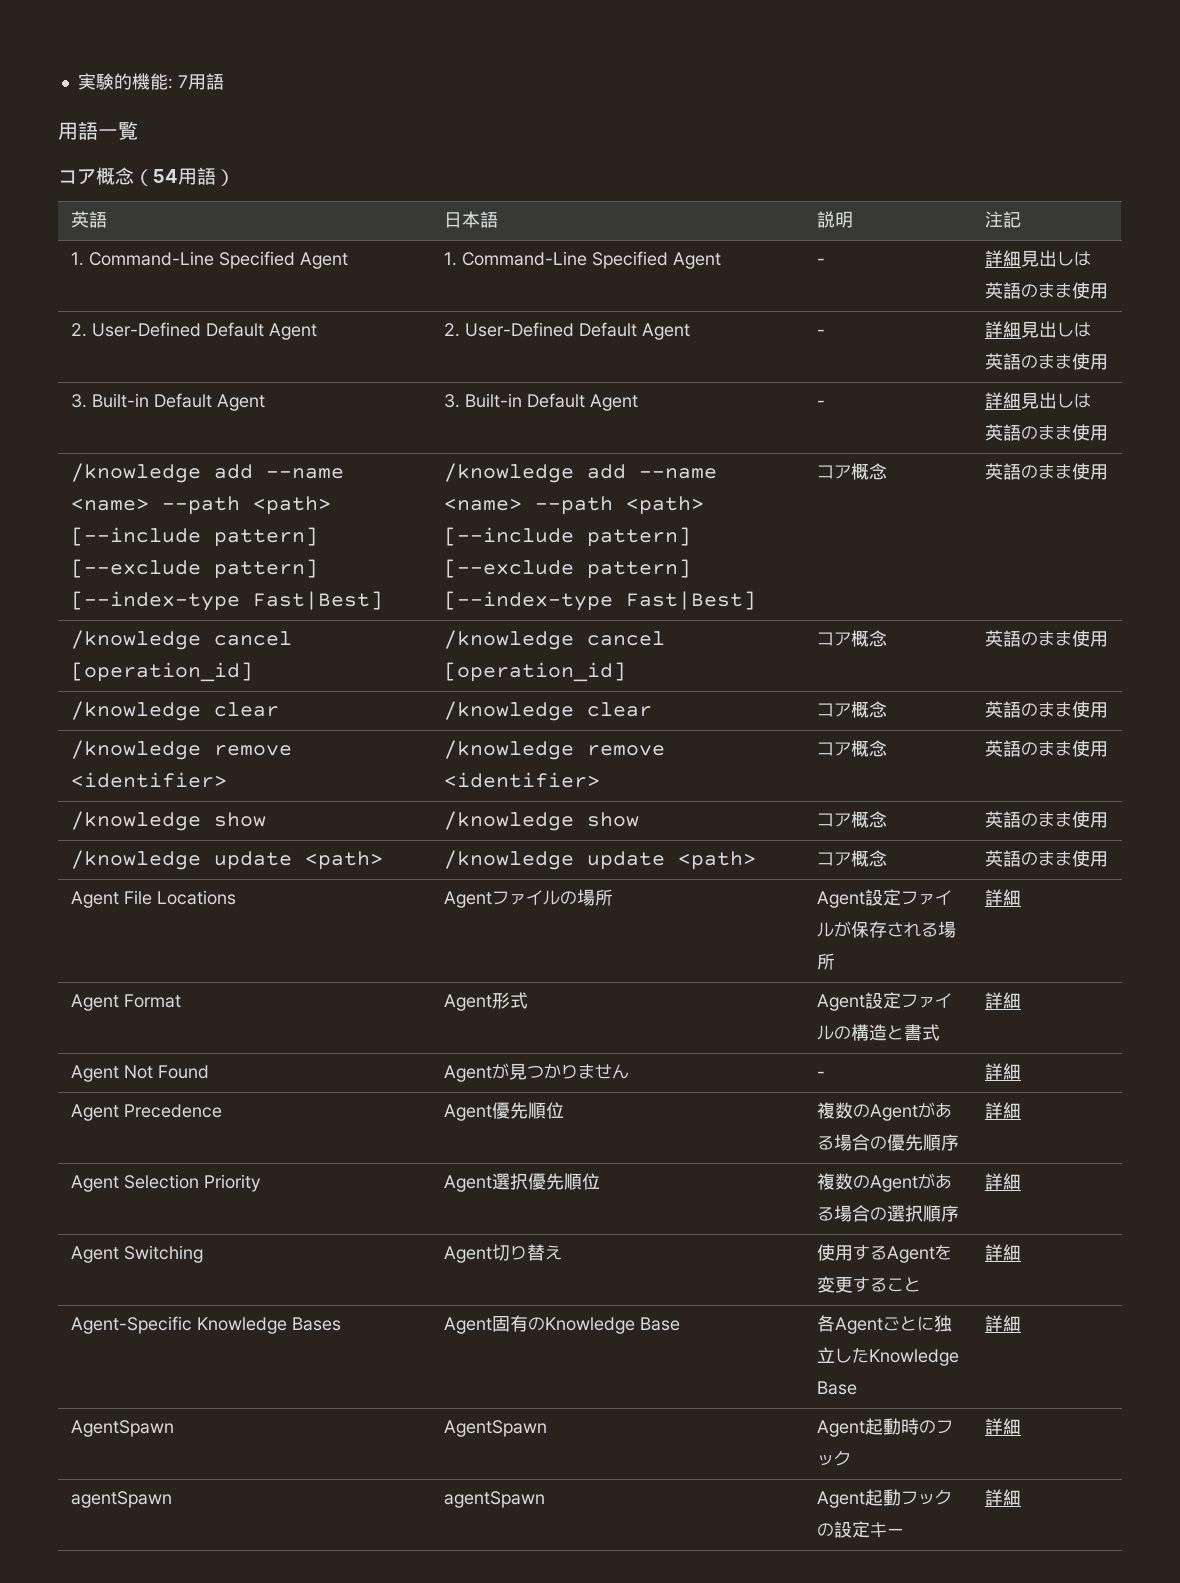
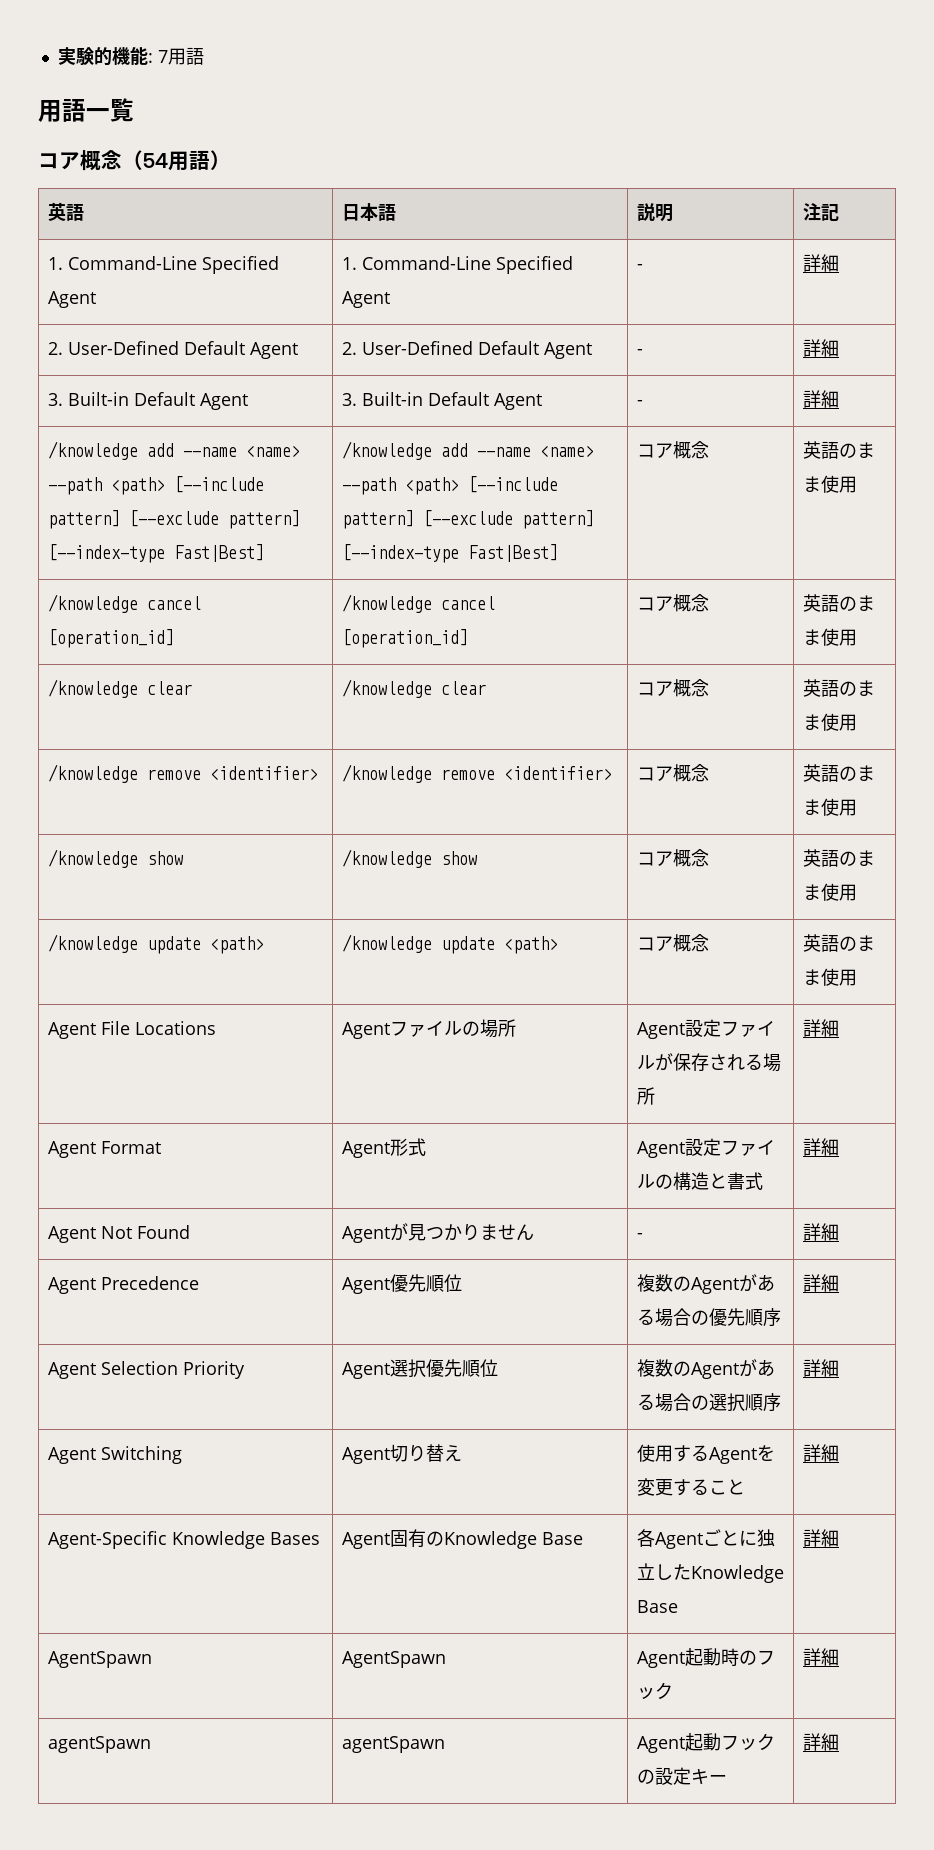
[1021,250,1092,267] [985,282,1109,299] 見出しは英語のまま使用 -> (839, 263) none
[1021,321,1092,338] [985,353,1109,370] 見出しは英語のまま使用 -> (839, 348) none
[1021,392,1092,409] [985,424,1109,441] 見出しは英語のまま使用 -> (839, 399) none

